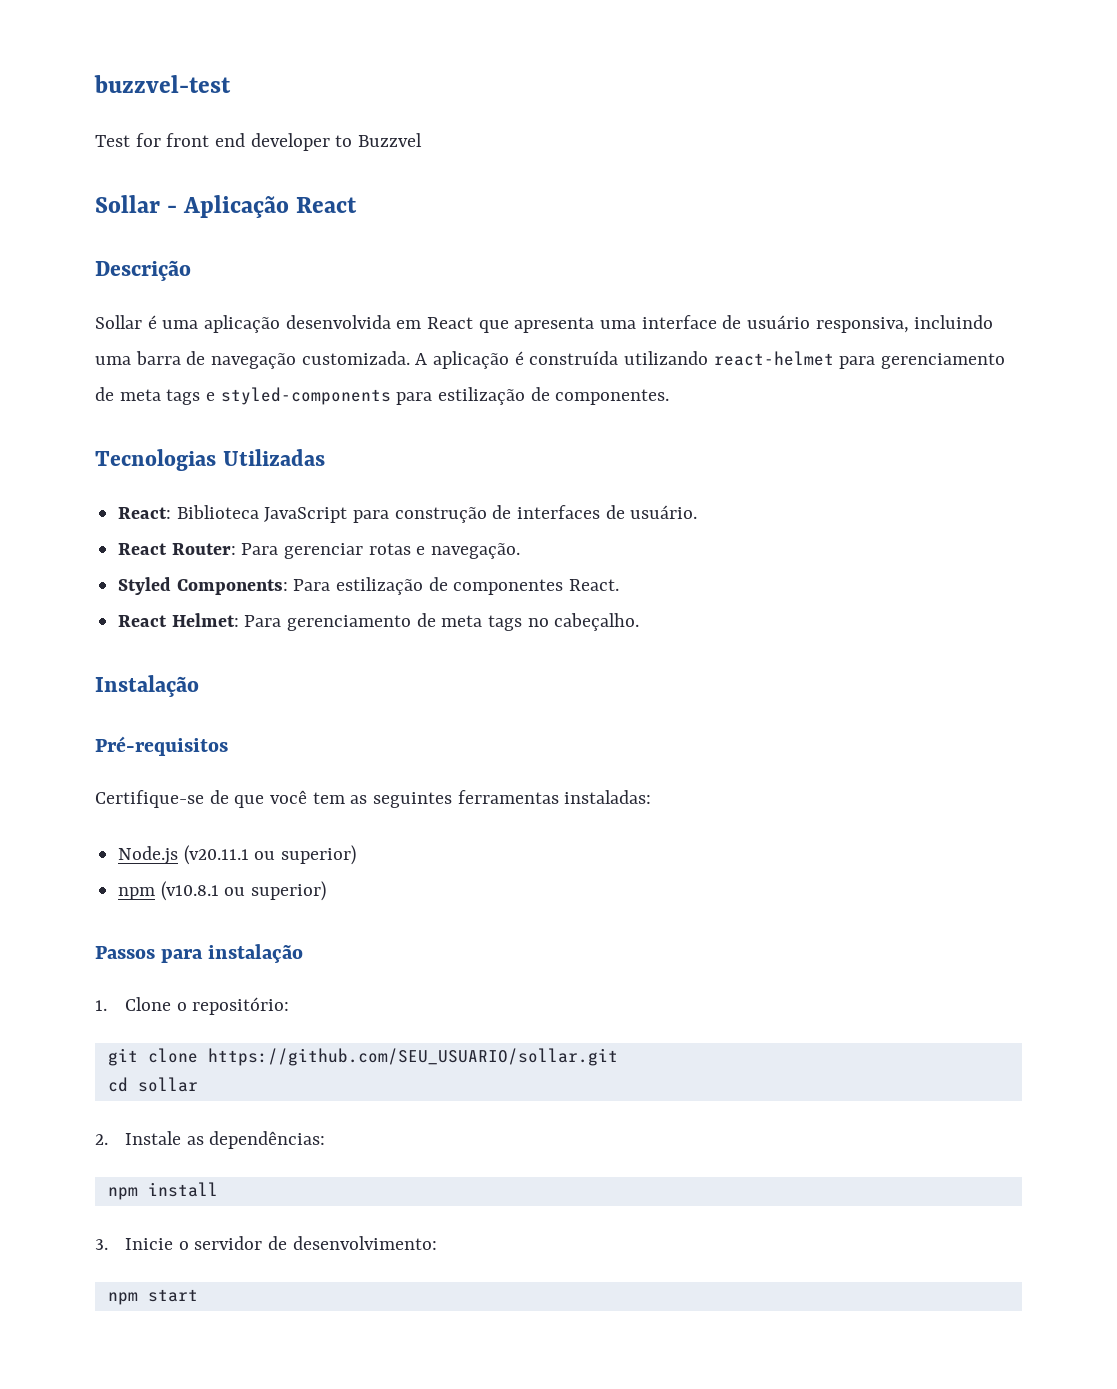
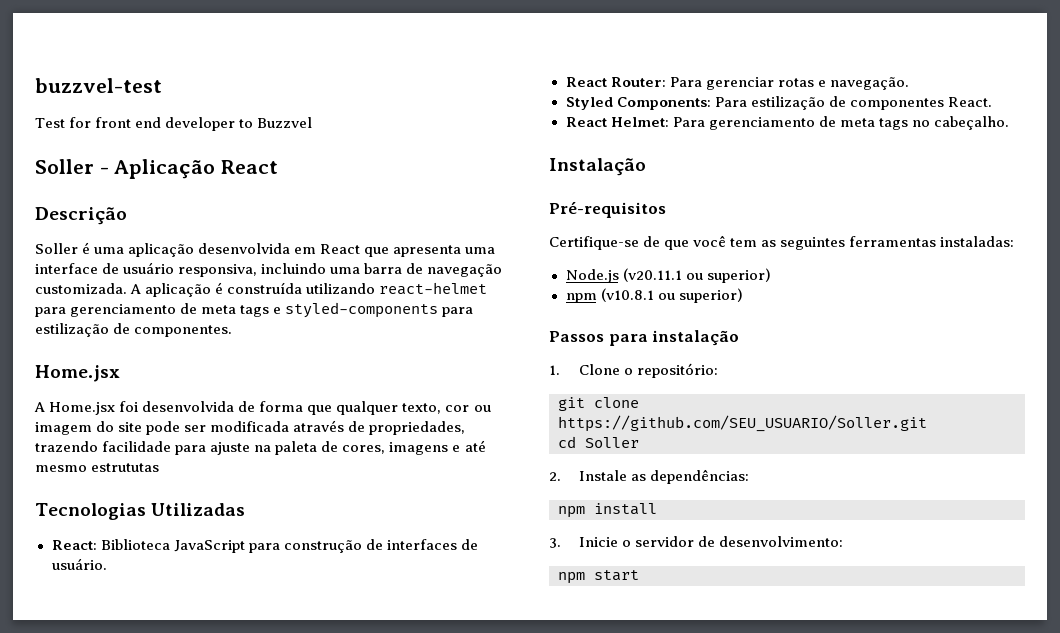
[95,195,160,213] Sollar -> [35,159,94,174] Soller
[95,315,142,329] Sollar -> [35,243,78,254] Soller
(670, 397) none -> [35,365,120,382] [34,401,491,415] [35,420,466,435] [35,440,486,455] [35,463,160,472] // Home.jsx // A Home.jsx foi desenvolvida de forma que qualquer texto, cor ou imagem do site pode ser modificada através de propriedades, trazendo facilidade para ajuste na paleta de cores, imagens e até mesmo estrututas
[207,1048,618,1066] https://github.com/SEU_USUARIO/sollar.git -> [558,415,927,432] https://github.com/SEU_USUARIO/Soller.git
[137,1077,198,1092] sollar -> [585,437,639,448] Soller

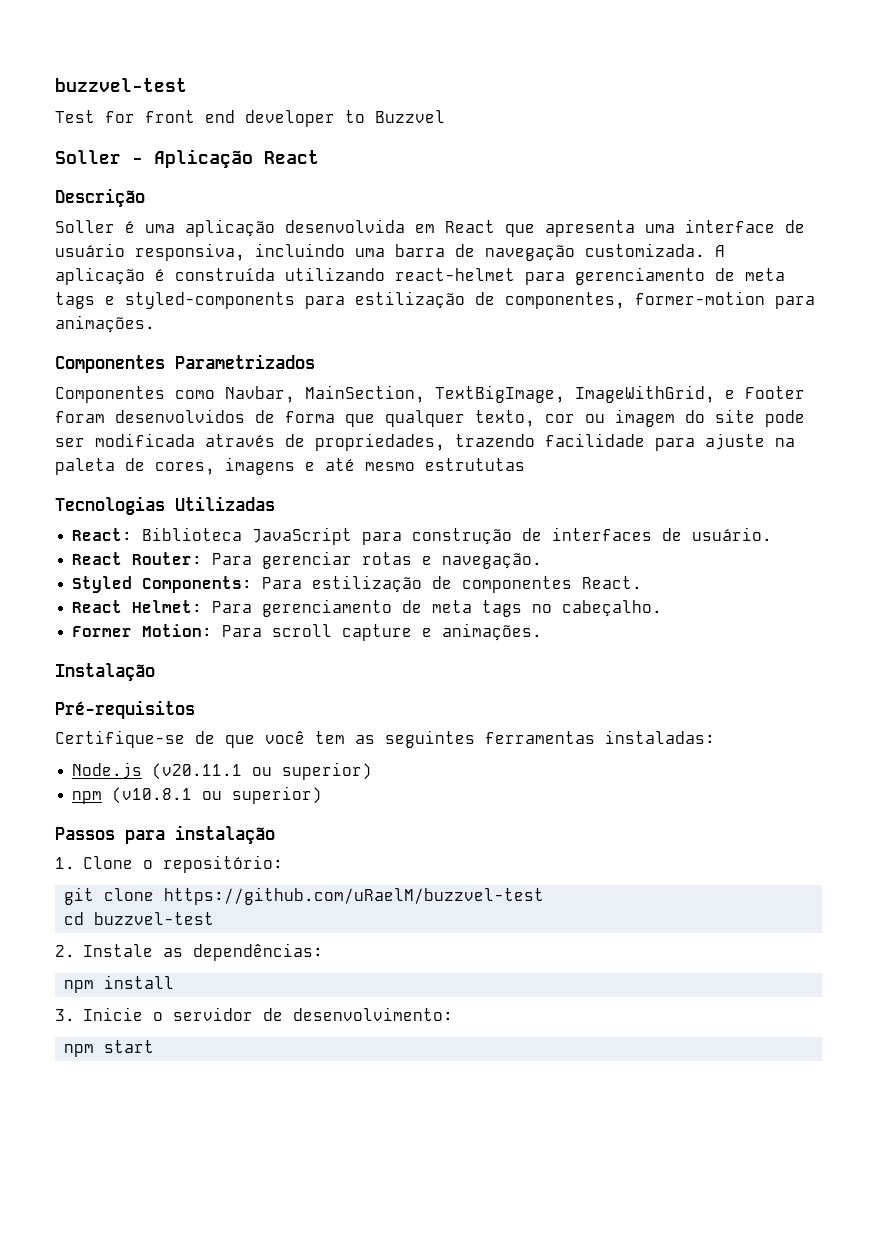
[134,325,233,337] [35,365,120,382] [34,401,235,415] componentes. // Home.jsx // A Home.jsx foi desenvolvida -> [505,291,815,309] [55,315,155,333] [55,354,315,373] [55,385,805,403] [55,409,245,423] componentes, former-motion para animações. // Componentes Parametrizados // Componentes como Navbar, MainSection, TextBigImage, ImageWithGrid, e Footer foram desenvolvidos
(1009, 123) none -> [72,623,543,641] // Former Motion: Para scroll capture e animações.
[558,415,927,432] https://github.com/SEU_USUARIO/Soller.git -> [164,887,545,905] https://github.com/uRaelM/buzzvel-test
[585,437,639,448] Soller -> [94,912,215,925] buzzvel-test

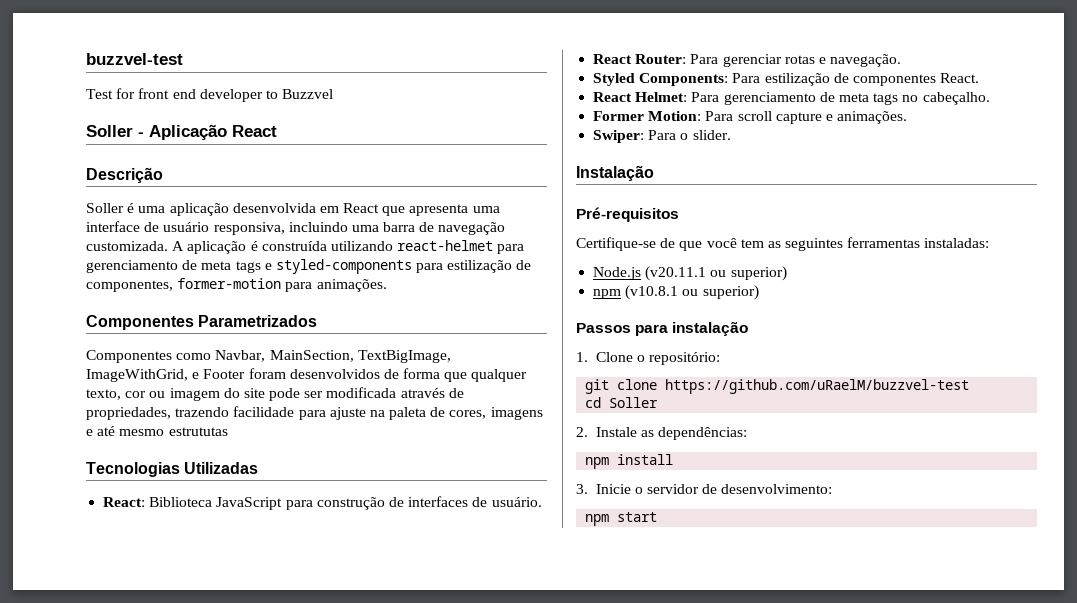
(543, 632) none -> [593,130,731,143] // Swiper: Para o slider.
[94,912,215,925] buzzvel-test -> [609,397,659,408] Soller

